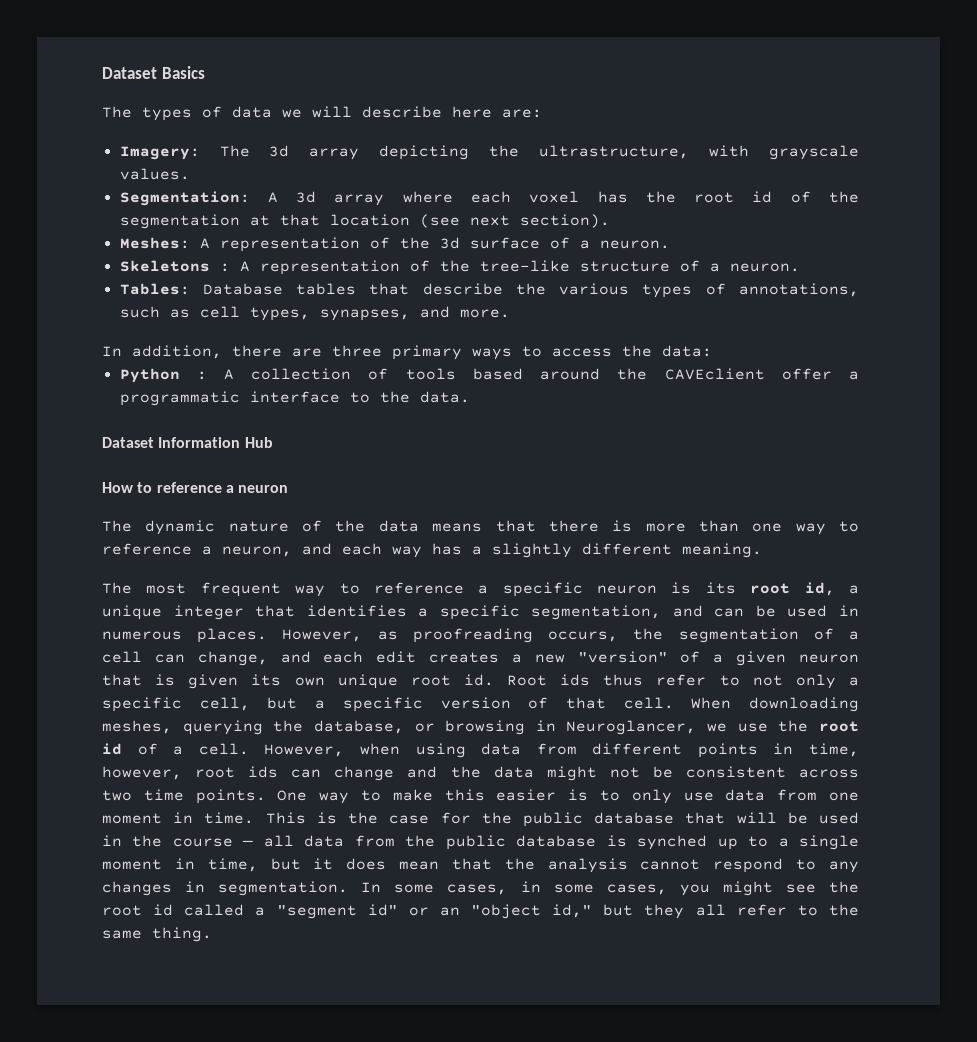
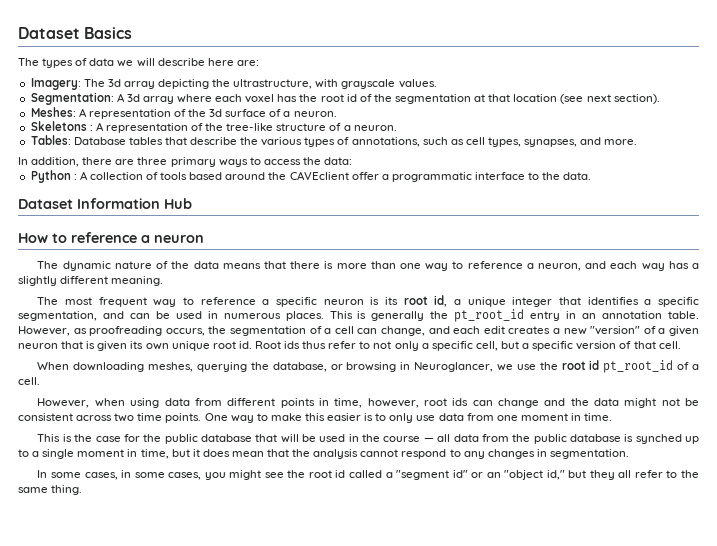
(268, 635) none -> [329,309,699,322] This is generally the pt_root_id entry in an annotation table.
(674, 703) none -> (681, 345) //
(122, 749) none -> [603,360,674,373] pt_root_id
(249, 749) none -> (40, 381) //
(255, 818) none -> (613, 417) //
(349, 888) none -> (629, 454) //

